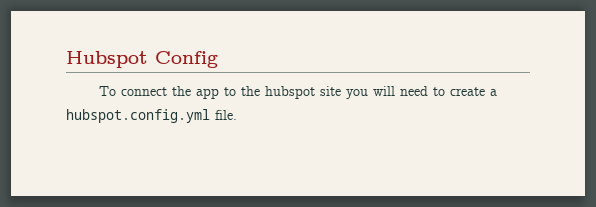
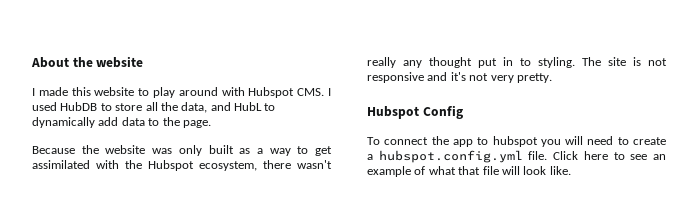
(66, 59) none -> [31,56,144,68] [32,87,332,98] [32,102,276,113] [32,117,211,128] [32,145,332,156] [32,160,332,171] [367,57,667,68] [367,72,552,83] About the website // I made this website to play around with Hubspot CMS. I used HubDB to store all the data, and HubL to dynamically add data to the page. // Because the website was only built as a way to get assimilated with the Hubspot ecosystem, there wasn't really any thought put in to styling. The site is not responsive and it's not very pretty. //
[240,86,341,99] the hubspot site -> [492,136,538,147] hubspot
(237, 115) none -> [553,151,666,160] [367,166,571,177] Click here to see an example of what that file will look like.

